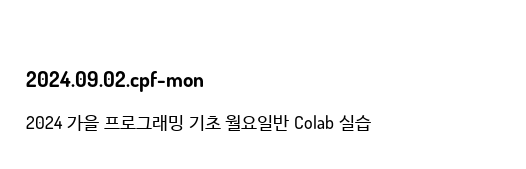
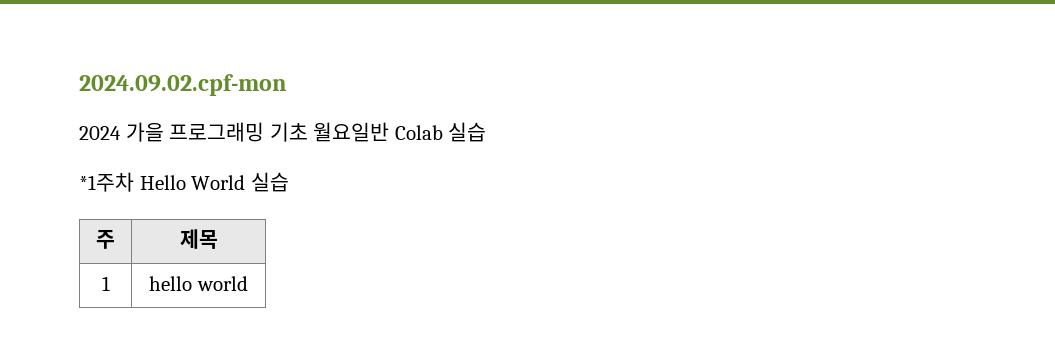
(372, 123) none -> [79,172,289,192] [96,230,115,249] [179,229,218,249] [101,276,110,291] [149,276,248,291] // *1주차 Hello World 실습 // 주 | 제목 // 1 | hello world

